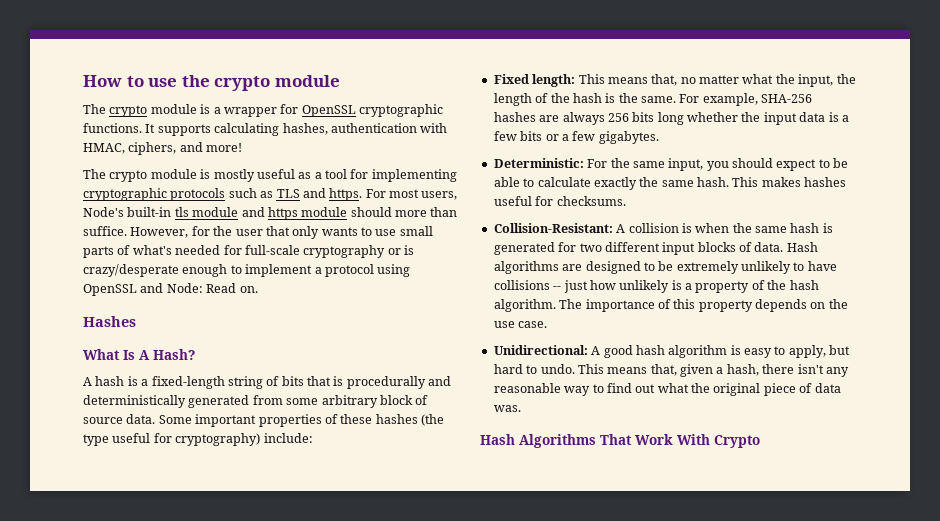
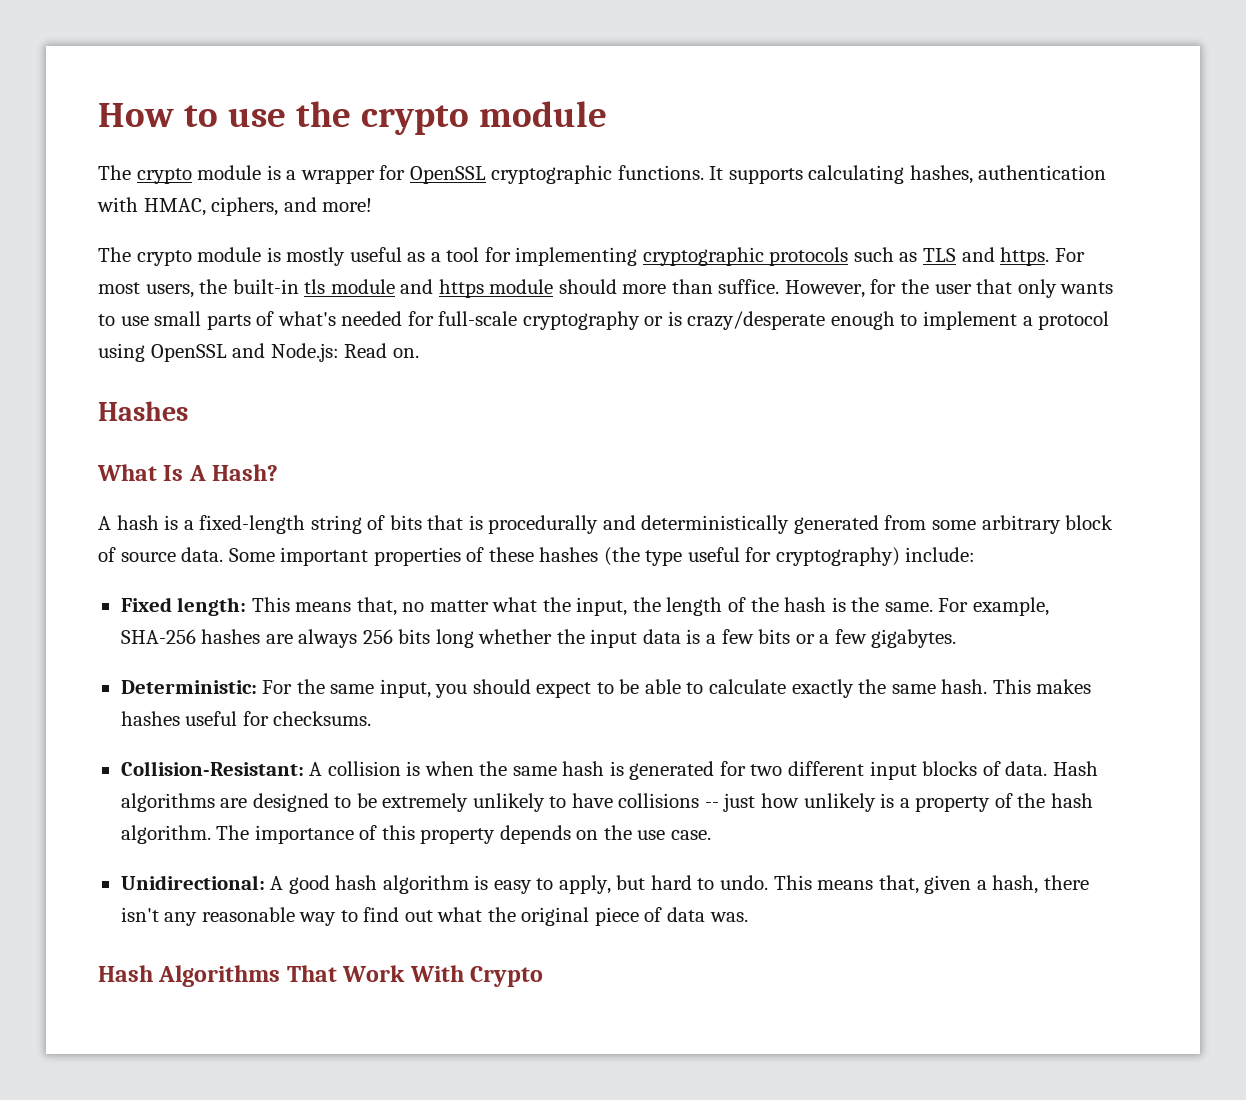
[83,207,124,217] Node's -> [199,279,228,294] the
[166,283,203,293] Node: -> [270,343,339,362] Node.js:

